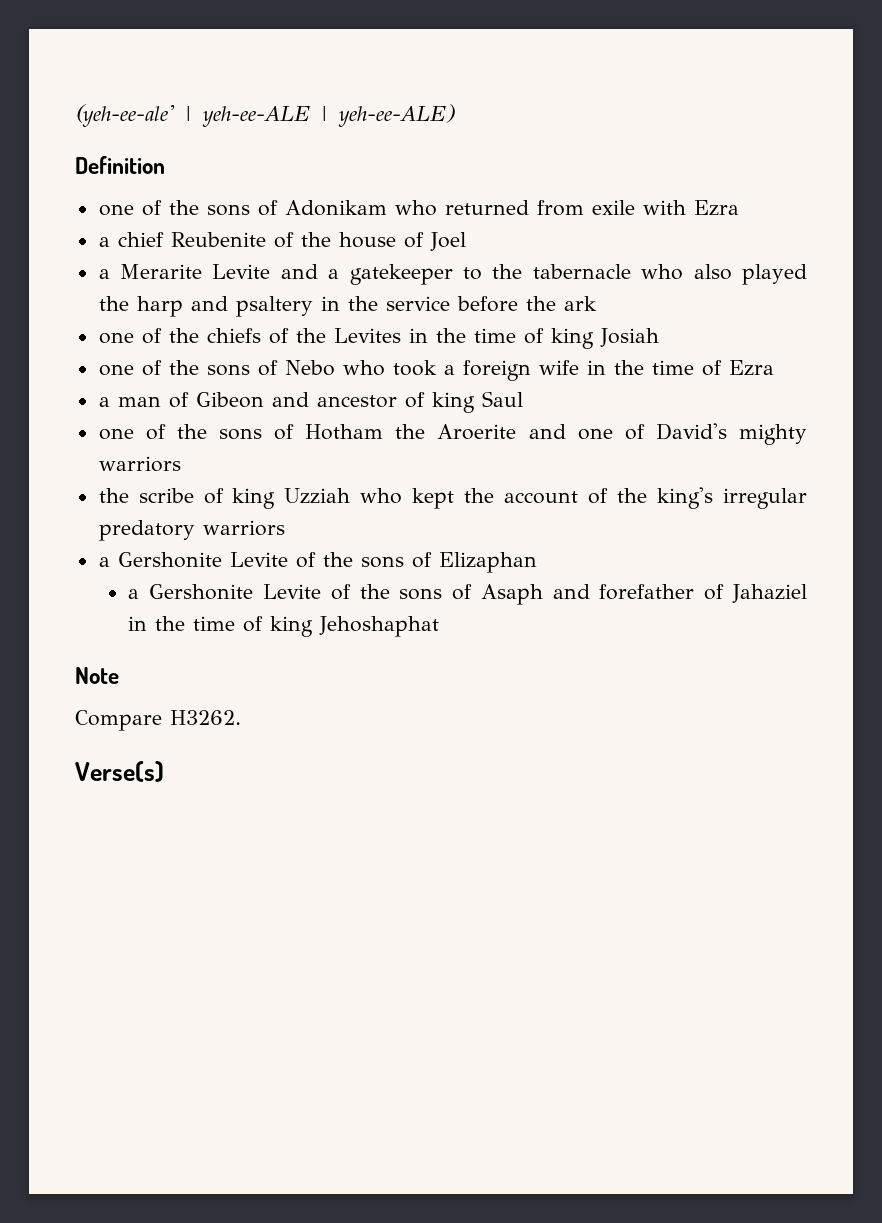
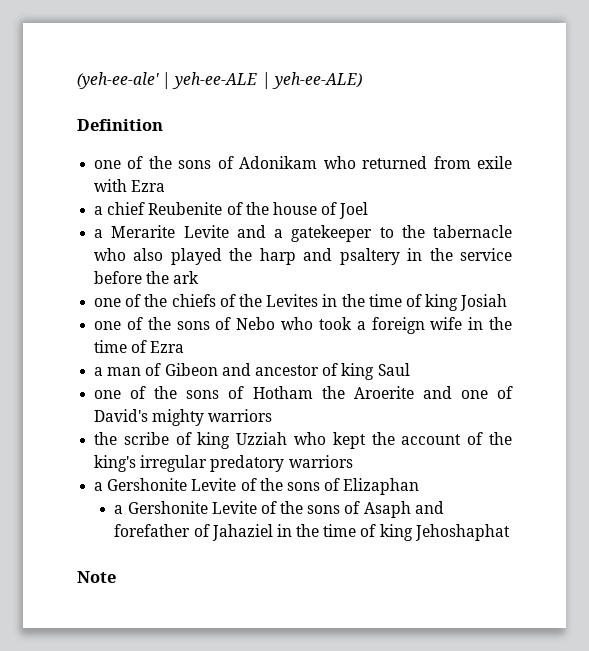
[75,710,241,731] [75,761,164,782] // Compare H3262. // Verse(s) -> (116, 577) none

